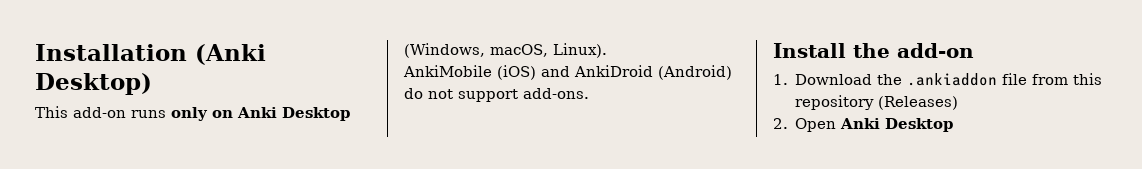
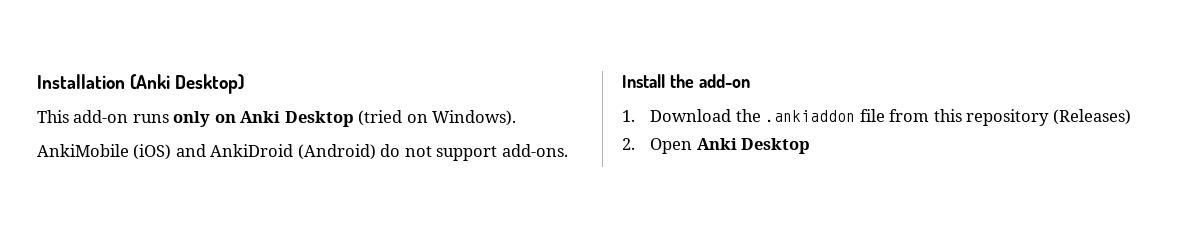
[404,43,607,58] (Windows, macOS, Linux). -> [358,110,517,126] (tried on Windows).

